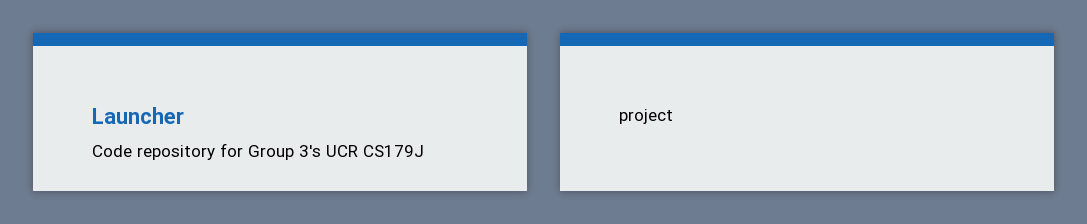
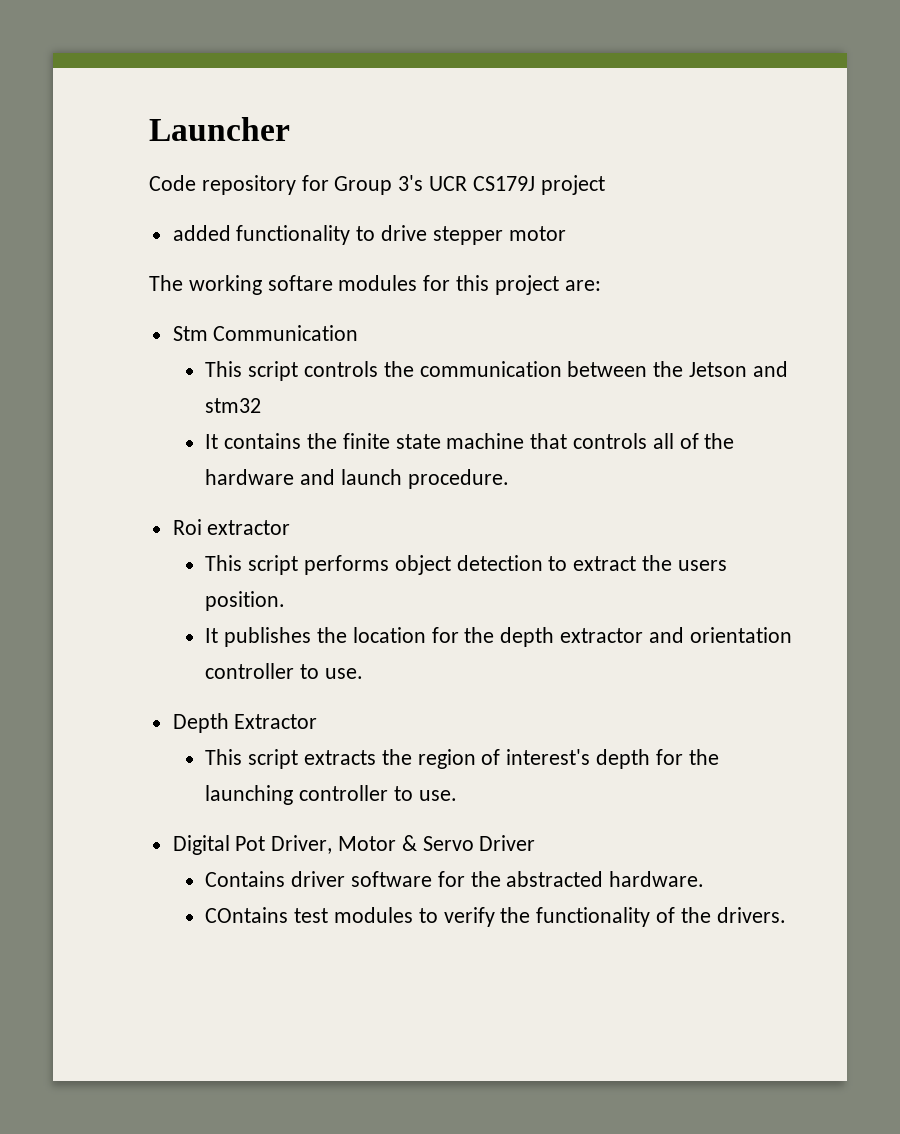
(673, 116) none -> [172,225,566,245] [149,275,601,295] [172,325,359,341] [205,361,788,381] [205,398,262,413] [205,433,735,449] [205,469,509,489] [172,519,291,535] [205,555,727,575] [205,591,286,611] [205,627,792,647] [205,663,363,679] [172,713,318,733] [205,749,719,769] [205,785,457,805] [172,835,536,855] [205,871,705,887] [205,907,786,927] // added functionality to drive stepper motor // The working softare modules for this project are: // Stm Communication // This script controls the communication between the Jetson and stm32 // It contains the finite state machine that controls all of the hardware and launch procedure. // Roi extractor // This script performs object detection to extract the users position. // It publishes the location for the depth extractor and orientation controller to use. // Depth Extractor // This script extracts the region of interest's depth for the launching controller to use. // Digital Pot Driver, Motor & Servo Driver // Contains driver software for the abstracted hardware. // COntains test modules to verify the functionality of the drivers.

